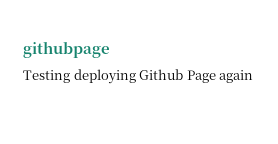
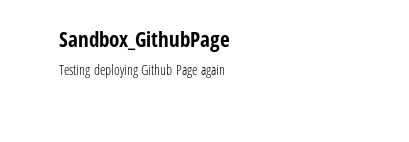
[23,41,110,58] githubpage -> [59,31,230,52] Sandbox_GithubPage

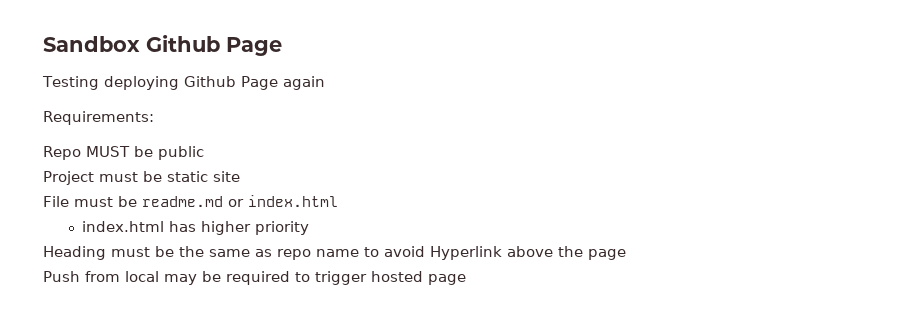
[59,31,230,52] Sandbox_GithubPage -> [43,35,282,56] Sandbox Github Page
(225, 71) none -> [43,111,154,125] [43,146,204,160] [43,171,240,185] [43,195,338,207] [82,221,310,235] [43,246,626,260] [43,271,466,285] // Requirements: // Repo MUST be public // Project must be static site // File must be readme.md or index.html // index.html has higher priority // Heading must be the same as repo name to avoid Hyperlink above the page // Push from local may be required to trigger hosted page

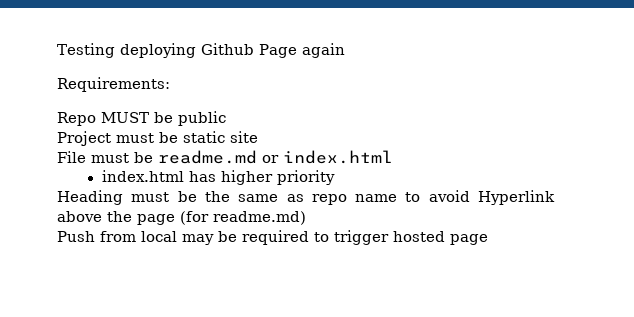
[43,35,282,56] Sandbox Github Page // -> (57, 50) none
(626, 254) none -> [180,211,306,225] (for readme.md)

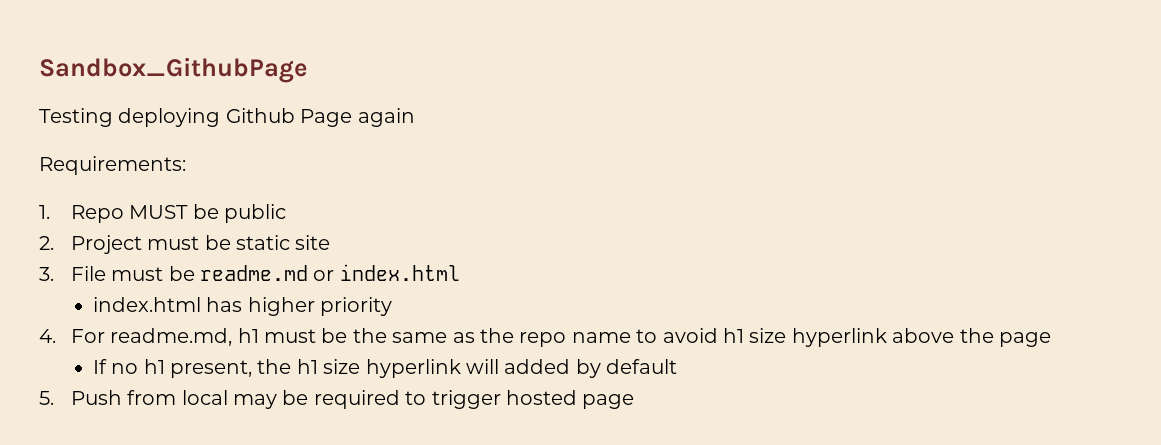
(57, 50) none -> [39,57,308,83] Sandbox_GithubPage //
(170, 84) none -> [39,205,50,219] 1.
(226, 118) none -> [39,236,54,250] 2.
(258, 137) none -> [39,267,54,281] 3.
[57,190,123,205] Heading -> [39,328,259,346] 4. For readme.md, h1
(304, 198) none -> [479,328,514,343] the
[478,190,556,205] Hyperlink -> [722,328,887,347] h1 size hyperlink
[180,211,306,225] (for readme.md) // -> [92,359,678,378] [39,391,54,405] // If no h1 present, the h1 size hyperlink will added by default // 5.

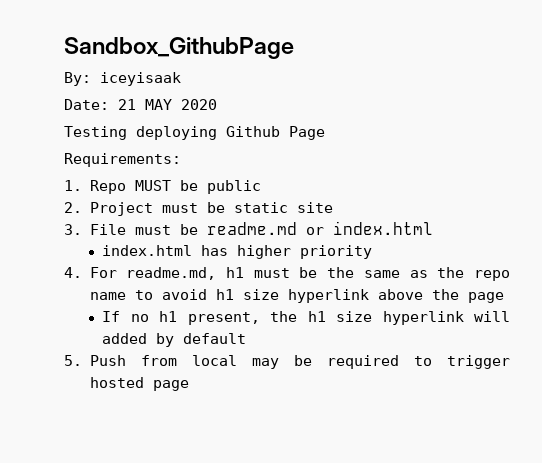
(308, 70) none -> [64,72,181,86] [64,99,217,110] // By: iceyisaak // Date: 21 MAY 2020
[357,108,415,127] again -> (325, 133) none

